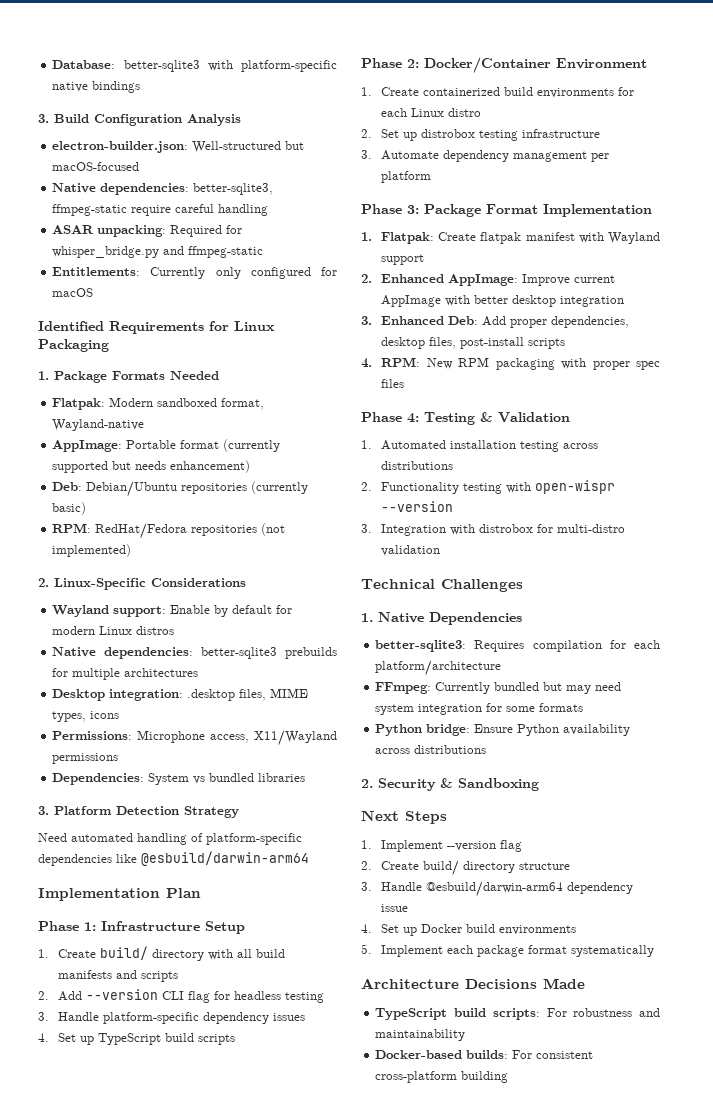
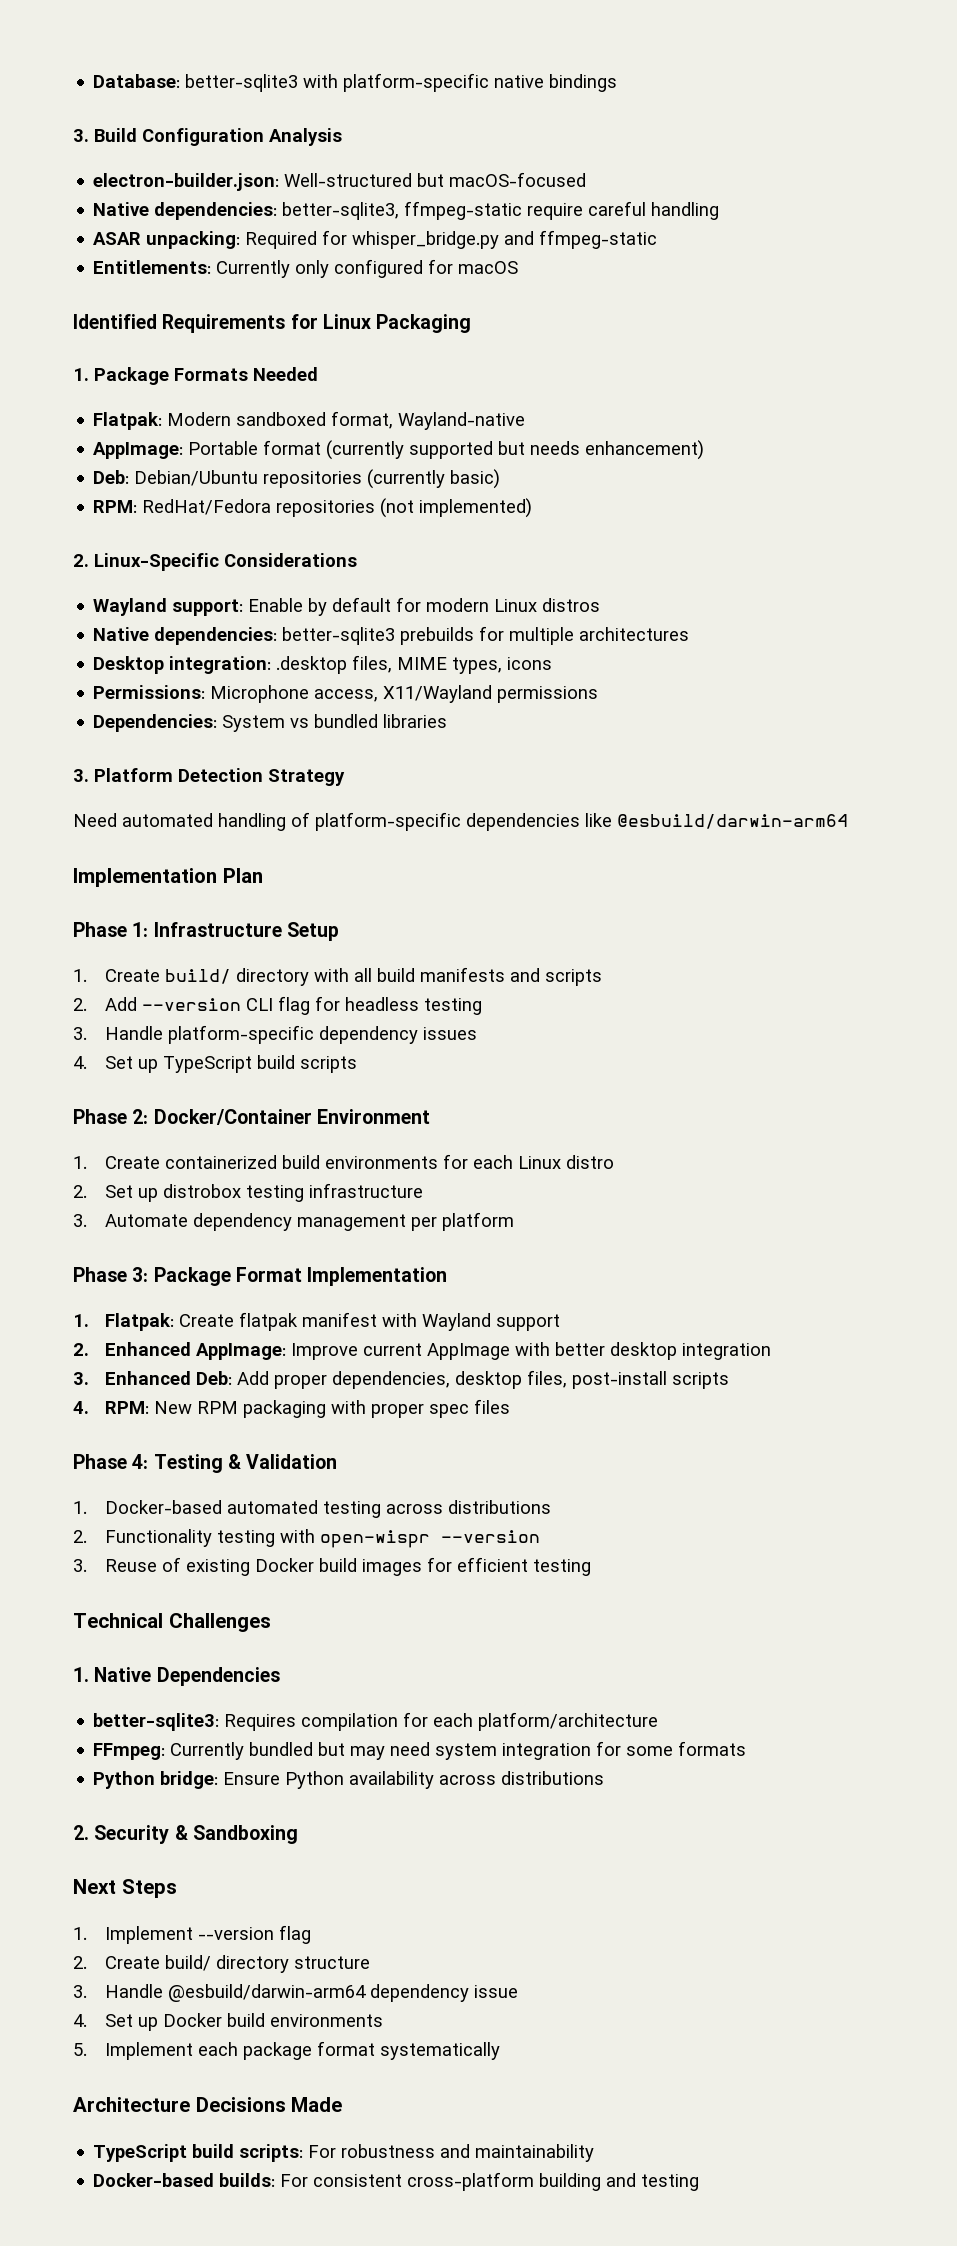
[381,440,517,450] Automated installation -> [104,1500,318,1514] Docker-based automated
[381,524,626,536] [381,545,441,556] Integration with distrobox for multi-distro validation -> [104,1557,591,1576] Reuse of existing Docker build images for efficient testing
(509, 1077) none -> [606,2173,700,2191] and testing

